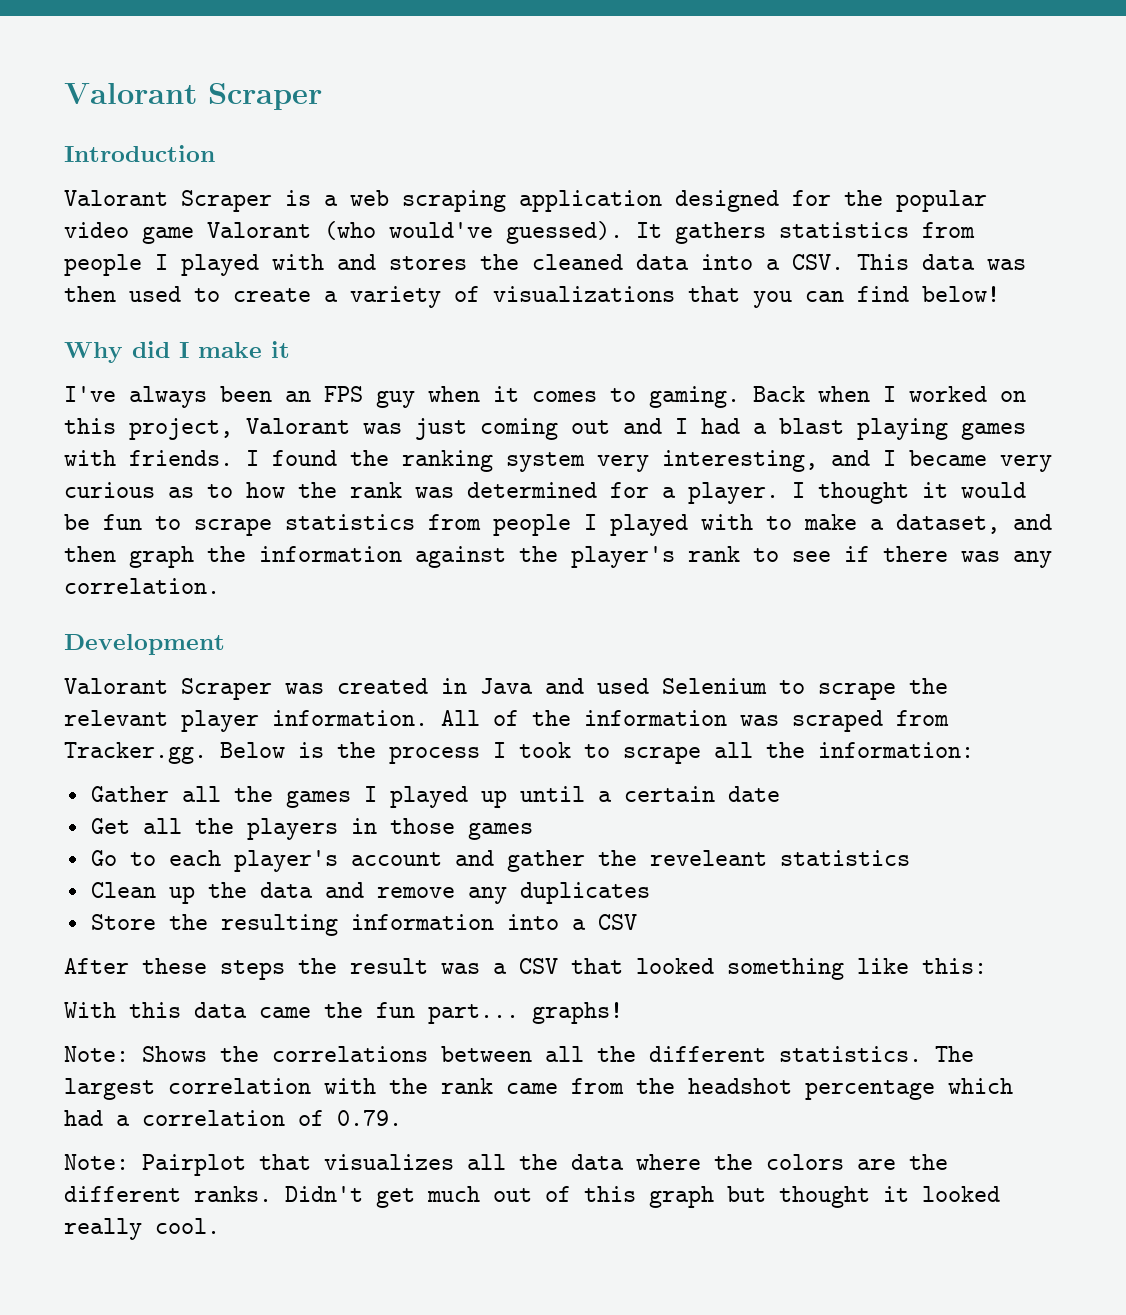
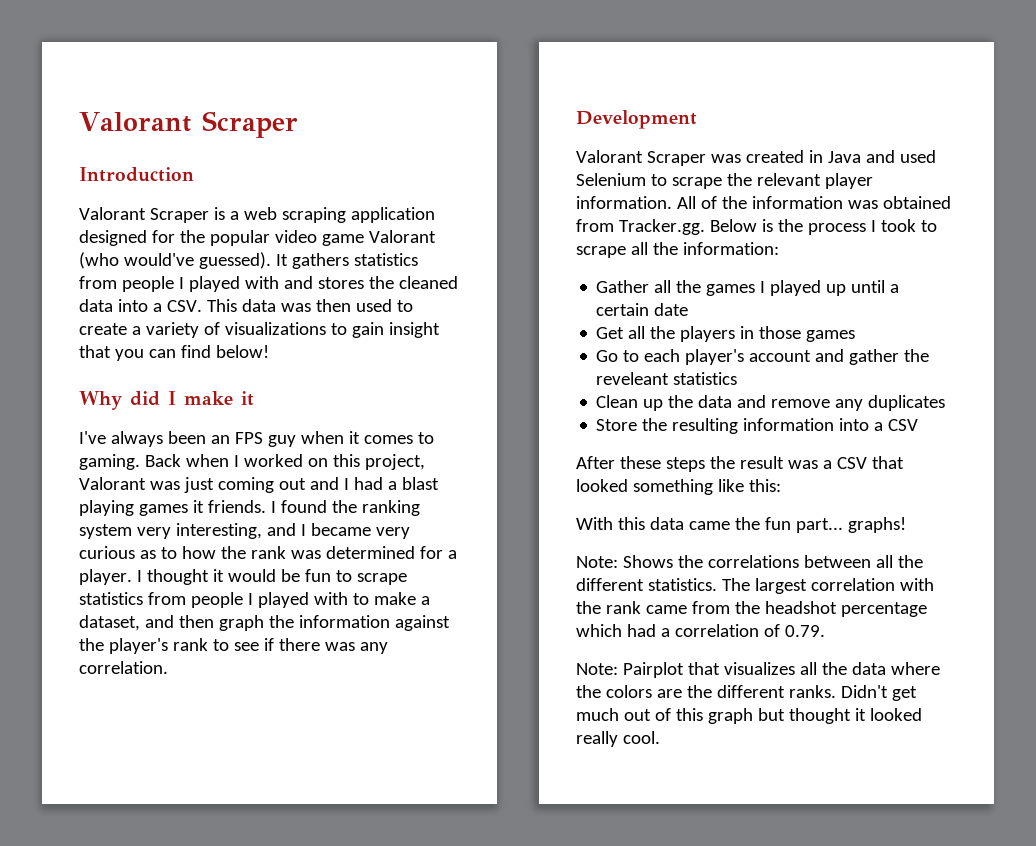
(675, 294) none -> [330,322,440,338] to gain insight
[64,450,116,466] with -> [192,500,204,513] it
[792,710,883,732] scraped -> [882,196,951,209] obtained

